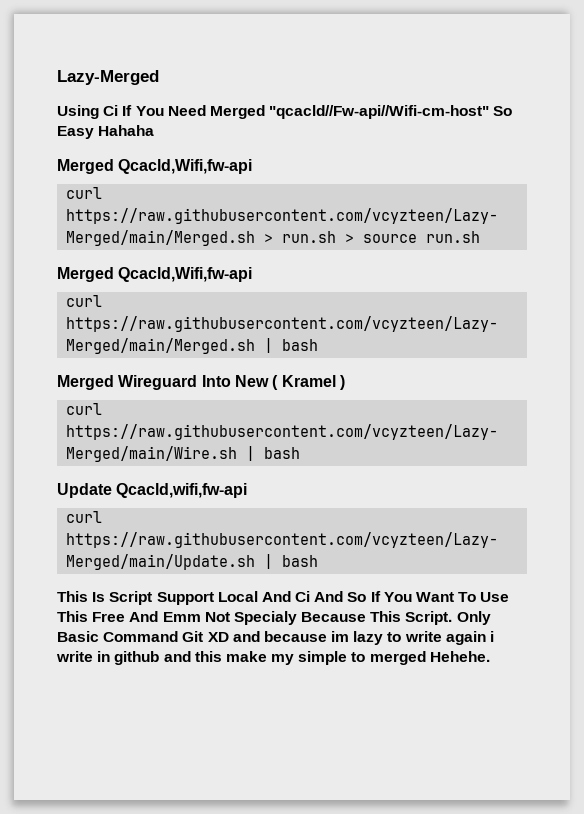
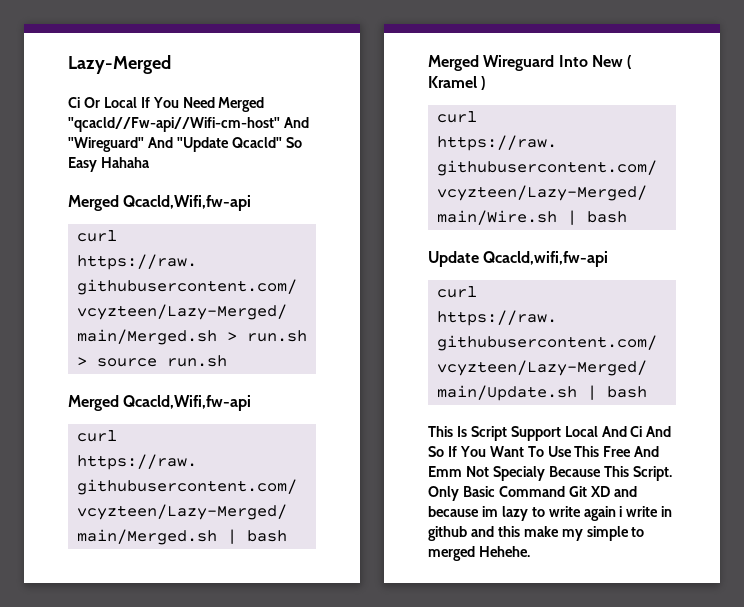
[57,105,119,119] Using Ci -> [68,97,137,108] Ci Or Local
(490, 112) none -> [283,117,309,128] [68,137,282,152] And "Wireguard" And "Update Qcacld"

